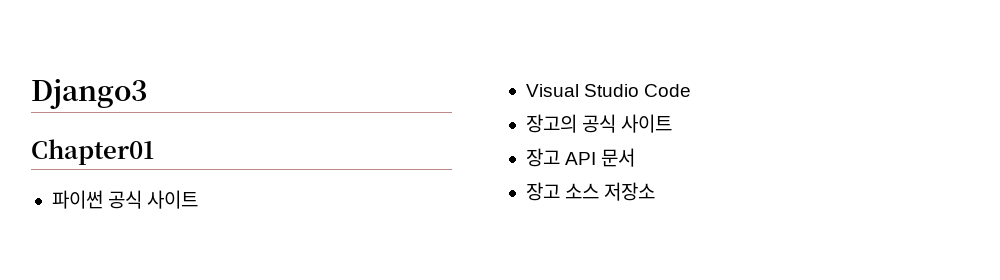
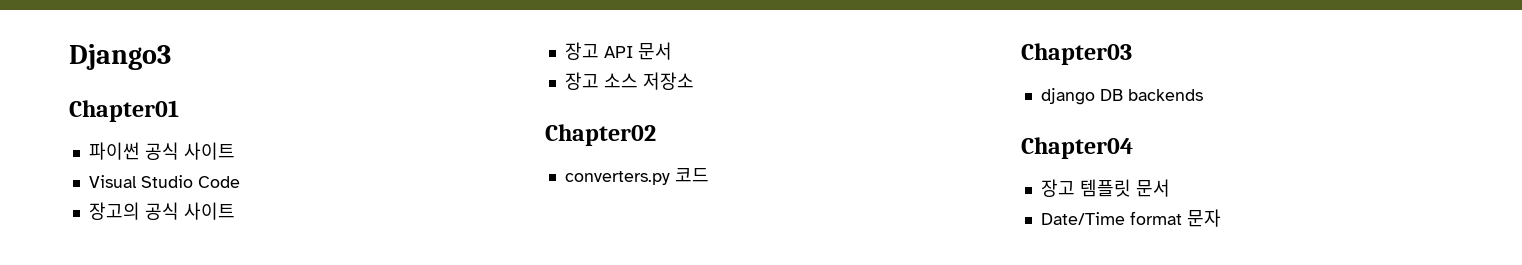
(656, 191) none -> [545,124,656,146] [564,168,709,185] [1021,43,1132,65] [1040,88,1203,105] [1021,137,1133,159] [1040,179,1170,197] [1040,209,1221,227] // Chapter02 // converters.py 코드 // Chapter03 // django DB backends // Chapter04 // 장고 템플릿 문서 // Date/Time format 문자

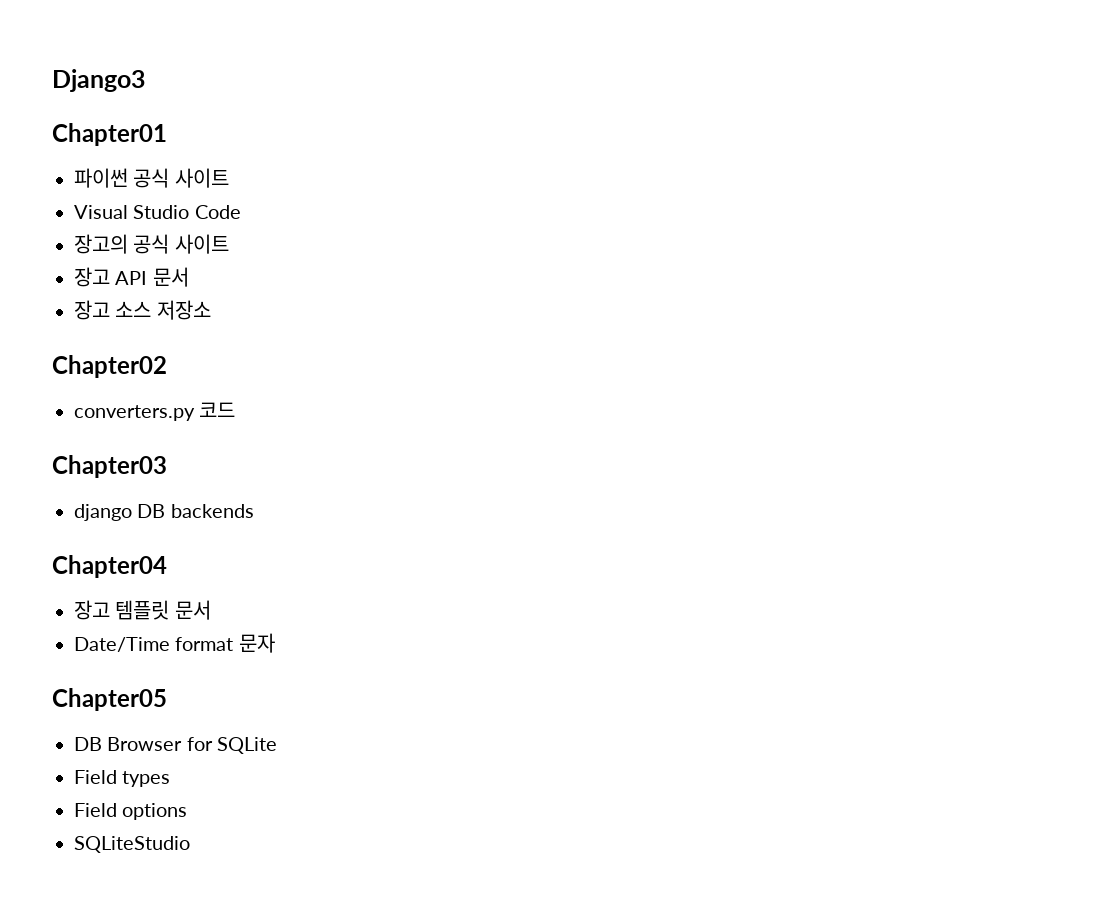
(1221, 218) none -> [52,688,167,711] [74,737,278,754] [74,770,171,787] [74,803,188,820] [74,836,190,853] // Chapter05 // DB Browser for SQLite // Field types // Field options // SQLiteStudio

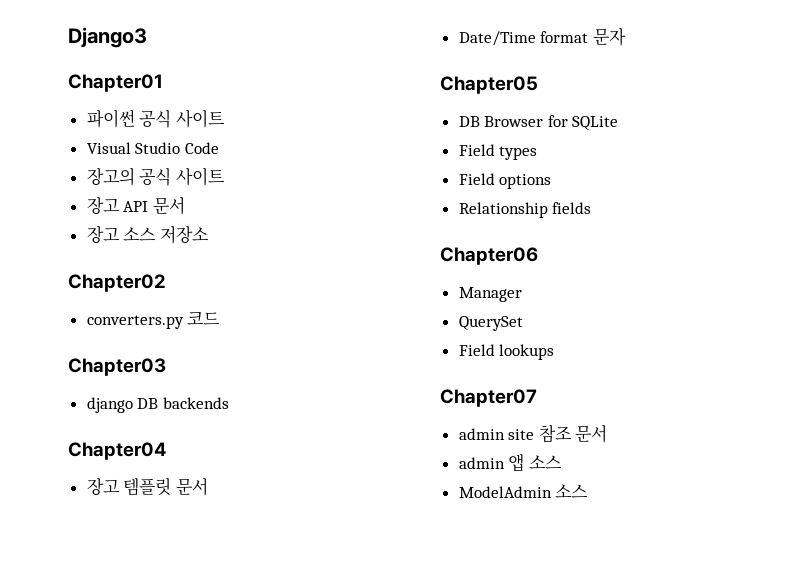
[74,836,190,853] SQLiteStudio -> [458,202,592,218] [440,247,538,265] [458,287,522,302] [458,316,523,331] [458,344,555,360] [440,389,537,407] [458,424,608,443] [458,453,562,472] [458,484,589,498] Relationship fields // Chapter06 // Manager // QuerySet // Field lookups // Chapter07 // admin site 참조 문서 // admin 앱 소스 // ModelAdmin 소스

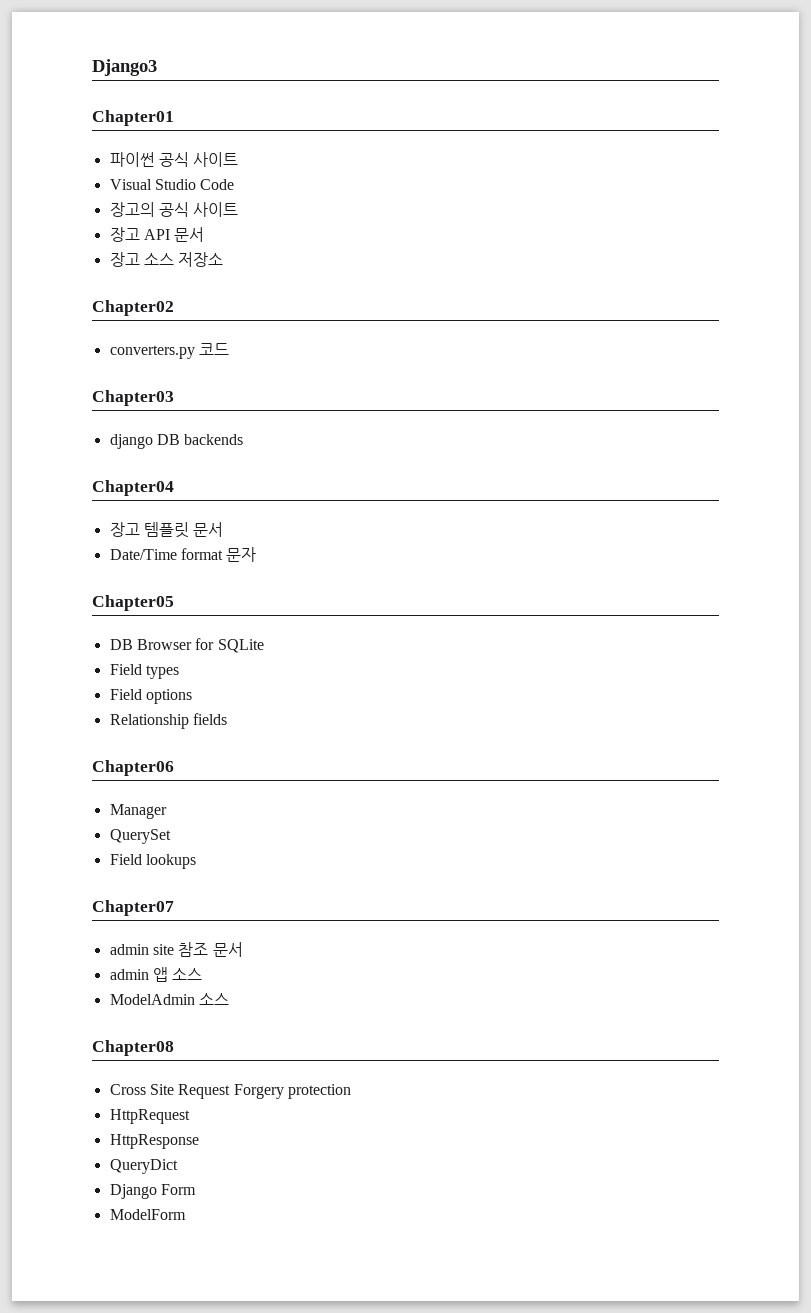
(589, 491) none -> [92,1040,174,1056] [109,1084,351,1099] [109,1109,190,1124] [109,1134,199,1149] [109,1159,178,1174] [109,1184,196,1199] [109,1209,186,1220] // Chapter08 // Cross Site Request Forgery protection // HttpRequest // HttpResponse // QueryDict // Django Form // ModelForm

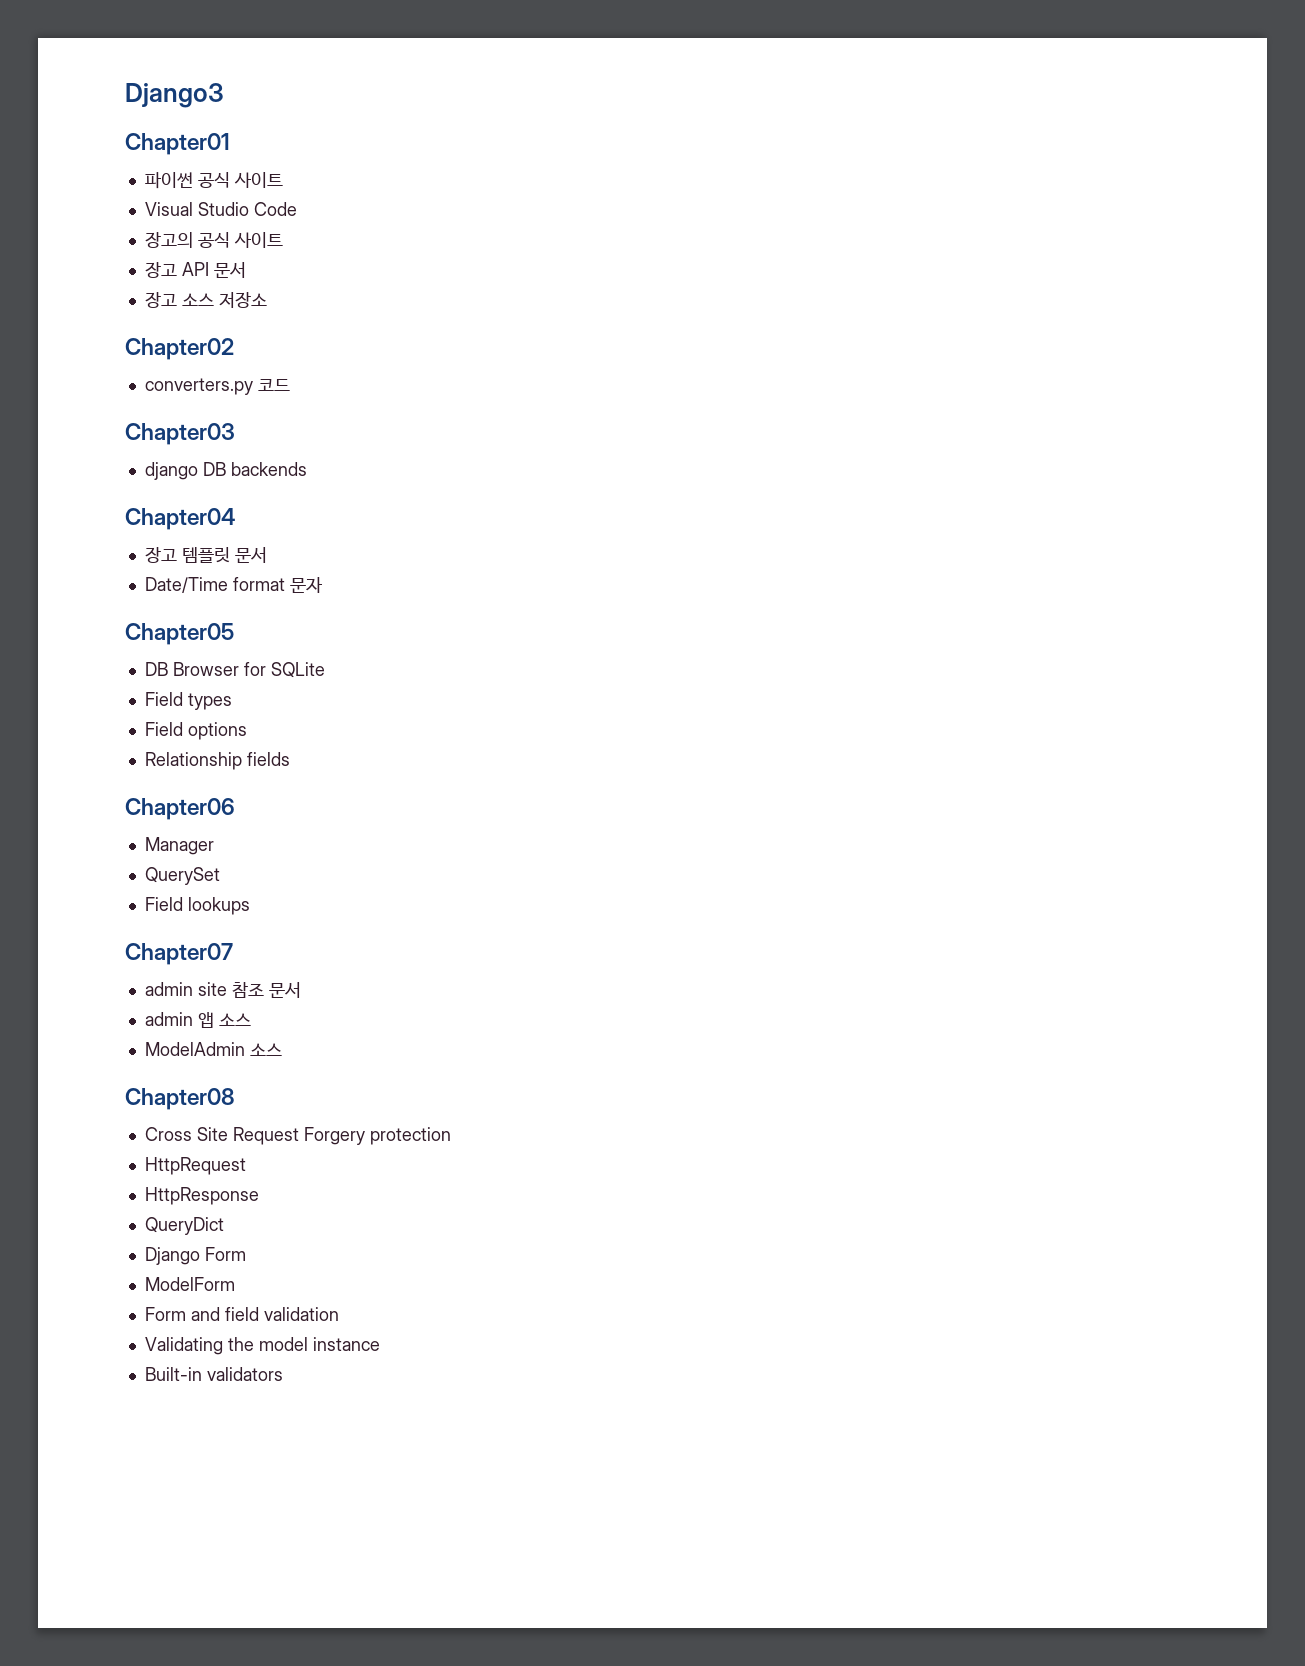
(186, 1214) none -> [144,1307,339,1321] [144,1337,380,1355] [144,1367,283,1381] // Form and field validation // Validating the model instance // Built-in validators

